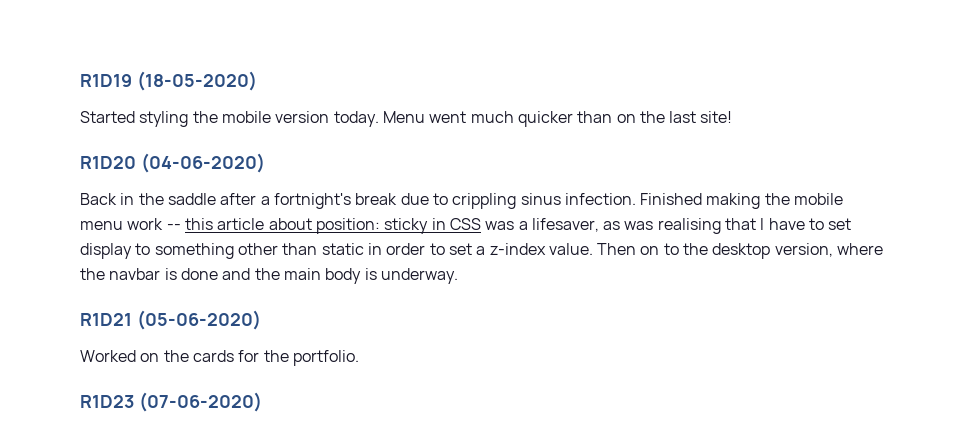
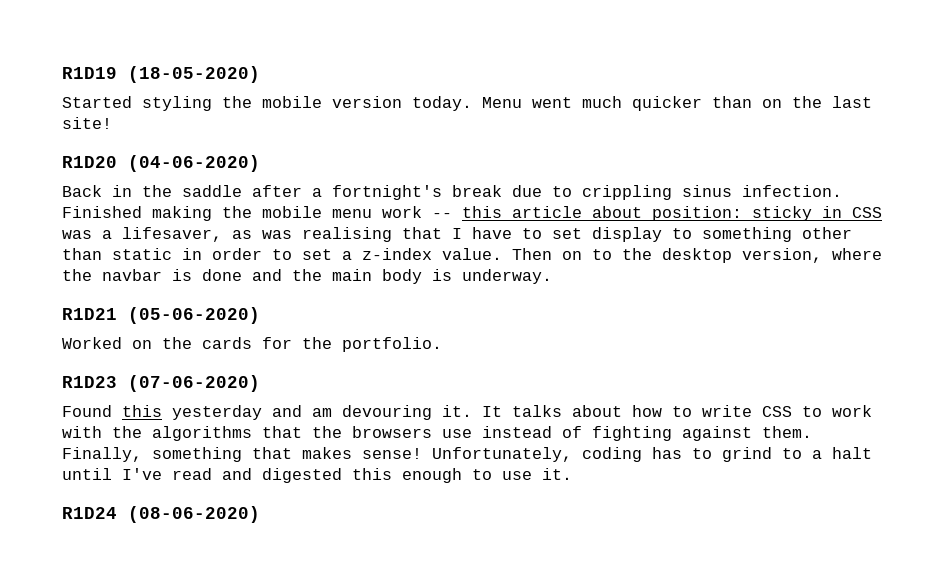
(262, 402) none -> [62,405,872,420] [62,426,812,441] [62,447,872,462] [62,468,572,483] [62,506,260,523] // Found this yesterday and am devouring it. It talks about how to write CSS to work with the algorithms that the browsers use instead of fighting against them. Finally, something that makes sense! Unfortunately, coding has to grind to a halt until I've read and digested this enough to use it. // R1D24 (08-06-2020)

